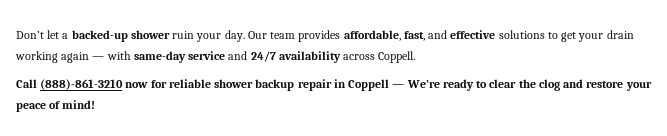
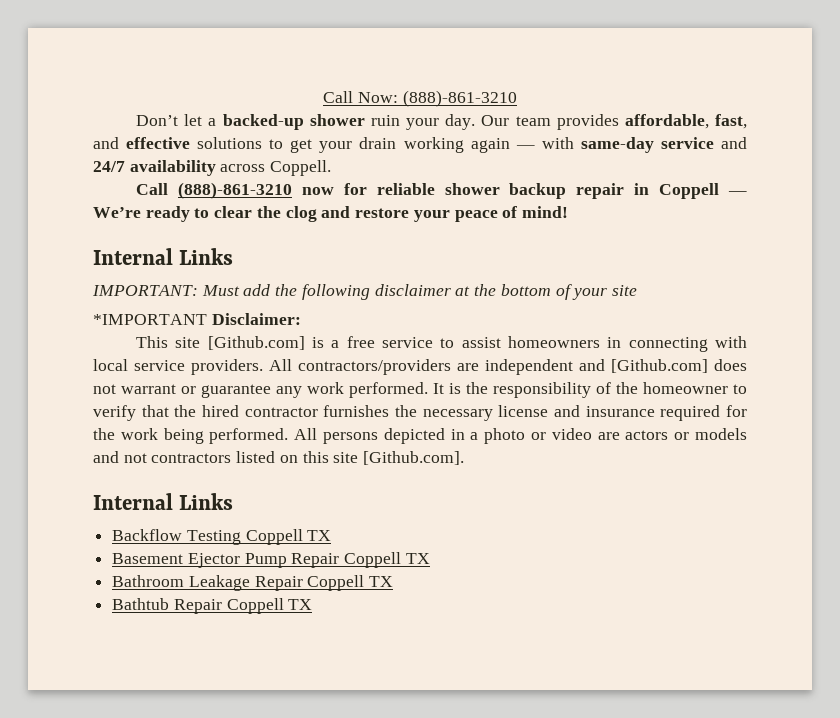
(16, 35) none -> [323,90,517,107] Call Now: (888)-861-3210 //
(96, 104) none -> [93,248,234,265] [92,284,637,300] [93,313,301,325] [136,336,747,352] [93,359,747,375] [93,382,747,398] [93,405,747,421] [93,428,747,444] [93,451,465,465] [93,493,234,510] [112,529,332,545] [112,552,430,568] [112,575,394,591] [112,598,313,614] // Internal Links // IMPORTANT: Must add the following disclaimer at the bottom of your site // *IMPORTANT Disclaimer: // This site [Github.com] is a free service to assist homeowners in connecting with local service providers. All contractors/providers are independent and [Github.com] does not warrant or guarantee any work performed. It is the responsibility of the homeowner to verify that the hired contractor furnishes the necessary license and insurance required for the work being performed. All persons depicted in a photo or video are actors or models and not contractors listed on this site [Github.com]. // Internal Links // Backflow Testing Coppell TX // Basement Ejector Pump Repair Coppell TX // Bathroom Leakage Repair Coppell TX // Bathtub Repair Coppell TX

